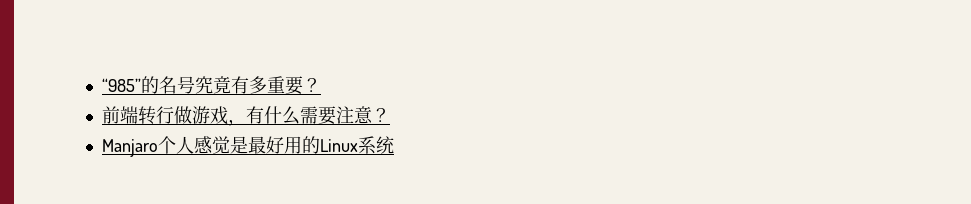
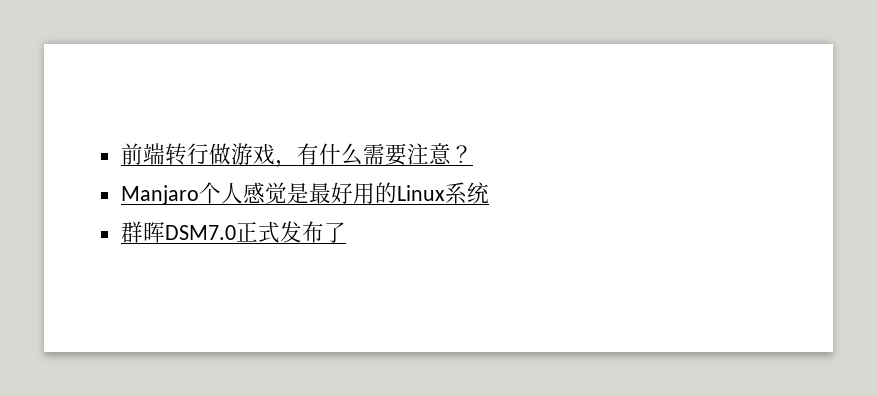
[101,76,321,95] “985”的名号究竟有多重要？ // -> (120, 154) none
(394, 145) none -> [120,221,346,243] // 群晖DSM7.0正式发布了

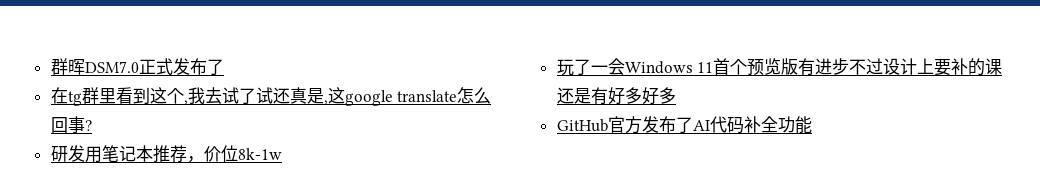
[120,143,473,168] [120,182,489,205] 前端转行做游戏，有什么需要注意？ // Manjaro个人感觉是最好用的Linux系统 // -> (50, 66) none
(346, 232) none -> [50,87,492,106] [50,116,92,133] [50,145,282,163] [556,58,1003,76] [556,87,676,105] [556,116,812,134] // 在tg群里看到这个,我去试了试还真是,这google translate怎么回事? // 研发用笔记本推荐，价位8k-1w // 玩了一会Windows 11首个预览版有进步不过设计上要补的课还是有好多好多 // GitHub官方发布了AI代码补全功能

